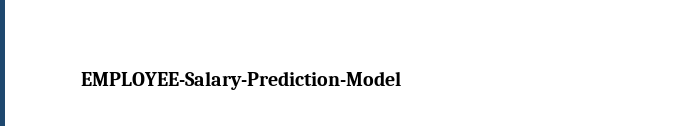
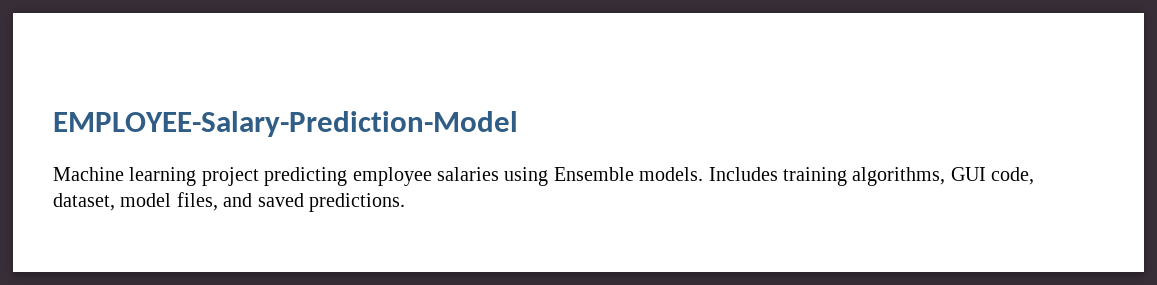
(401, 80) none -> [53,167,1035,186] [53,192,405,212] // Machine learning project predicting employee salaries using Ensemble models. Includes training algorithms, GUI code, dataset, model files, and saved predictions.

